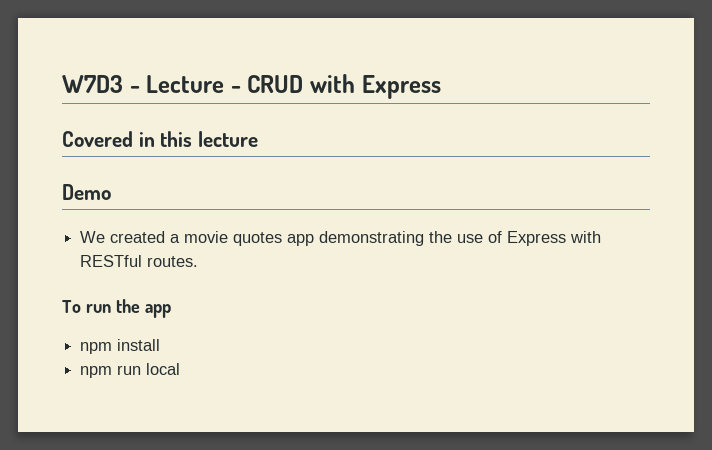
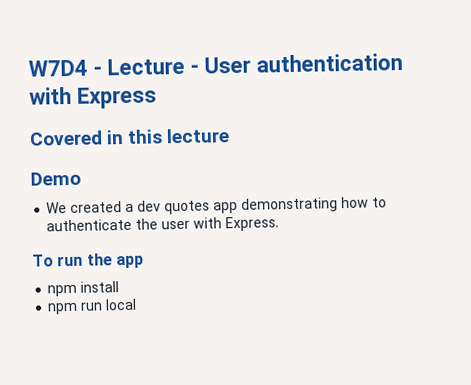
[62,75,123,93] W7D3 -> [28,59,88,77] W7D4
[247,75,304,93] CRUD -> [203,52,403,74] User authentication
[184,231,229,243] movie -> [137,200,162,212] dev
[429,231,602,246] [80,255,199,267] the use of Express with RESTful routes. -> [341,196,388,209] [46,216,280,232] how to authenticate the user with Express.

